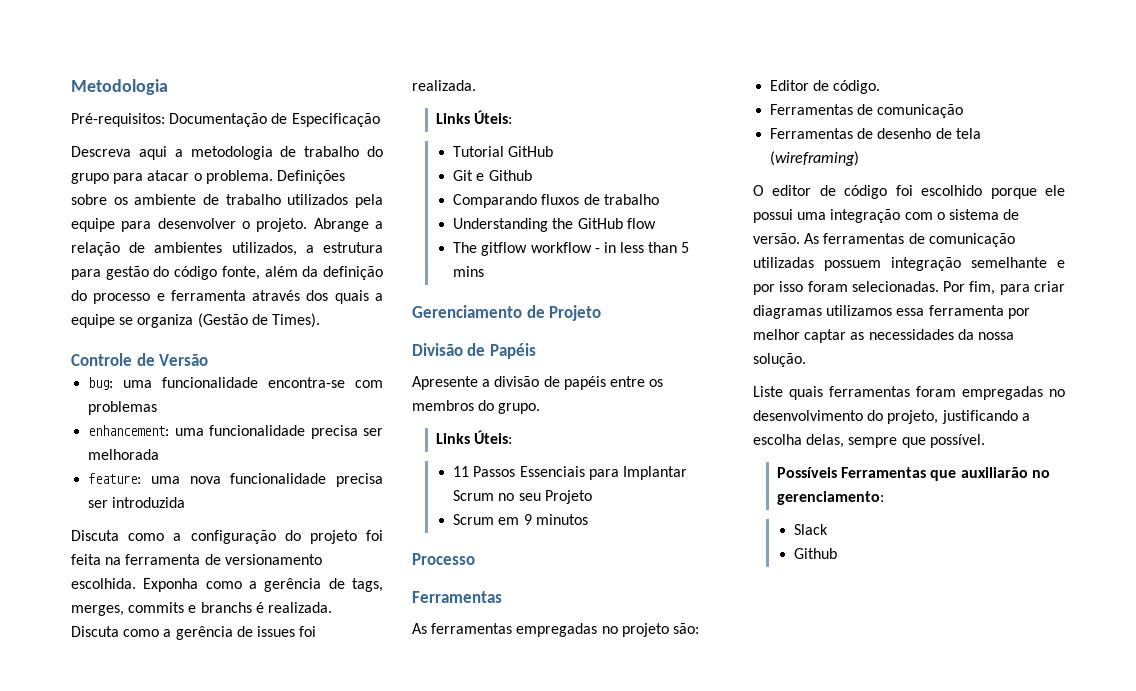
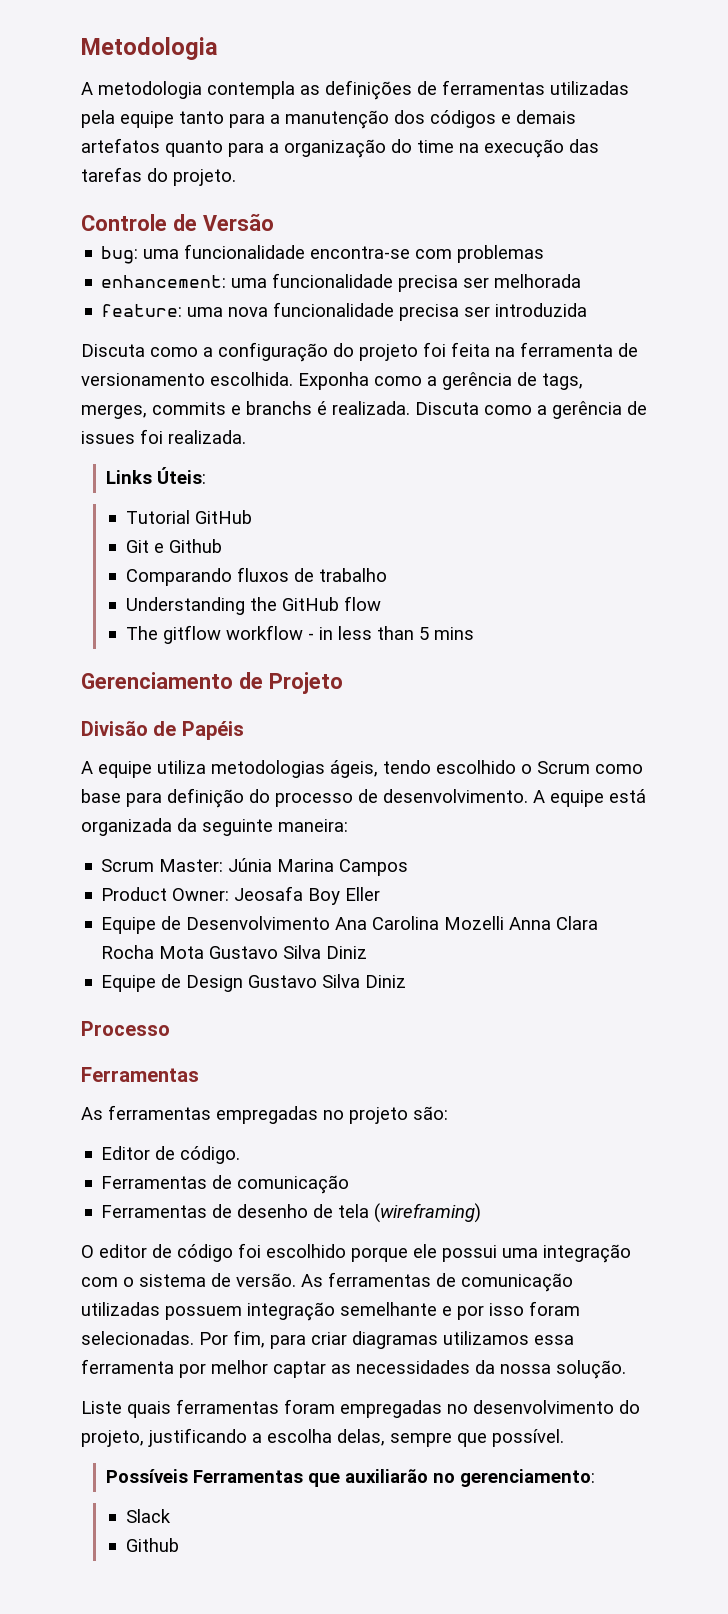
[71,113,380,127] [71,146,383,160] [71,170,345,184] [71,194,383,208] [71,218,383,232] [71,242,383,256] [71,266,383,280] [71,290,383,304] [71,313,320,328] Pré-requisitos: Documentação de Especificação // Descreva aqui a metodologia de trabalho do grupo para atacar o problema. Definições sobre os ambiente de trabalho utilizados pela equipe para desenvolver o projeto. Abrange a relação de ambientes utilizados, a estrutura para gestão do código fonte, além da definição do processo e ferramenta através dos quais a equipe se organiza (Gestão de Times). -> [81,80,629,100] [81,110,576,129] [81,138,599,158] [81,167,236,186] A metodologia contempla as definições de ferramentas utilizadas pela equipe tanto para a manutenção dos códigos e demais artefatos quanto para a organização do time na execução das tarefas do projeto.
[412,376,664,390] [412,400,541,414] [436,430,513,444] [453,466,687,480] [453,490,592,504] [453,514,588,525] Apresente a divisão de papéis entre os membros do grupo. // Links Úteis: // 11 Passos Essenciais para Implantar Scrum no seu Projeto // Scrum em 9 minutos -> [81,760,643,778] [81,788,646,808] [81,818,348,836] [101,858,409,876] [101,886,381,905] [101,916,599,934] [101,945,368,959] [101,974,407,992] A equipe utiliza metodologias ágeis, tendo escolhido o Scrum como base para definição do processo de desenvolvimento. A equipe está organizada da seguinte maneira: // Scrum Master: Júnia Marina Campos // Product Owner: Jeosafa Boy Eller // Equipe de Desenvolvimento Ana Carolina Mozelli Anna Clara Rocha Mota Gustavo Silva Diniz // Equipe de Design Gustavo Silva Diniz

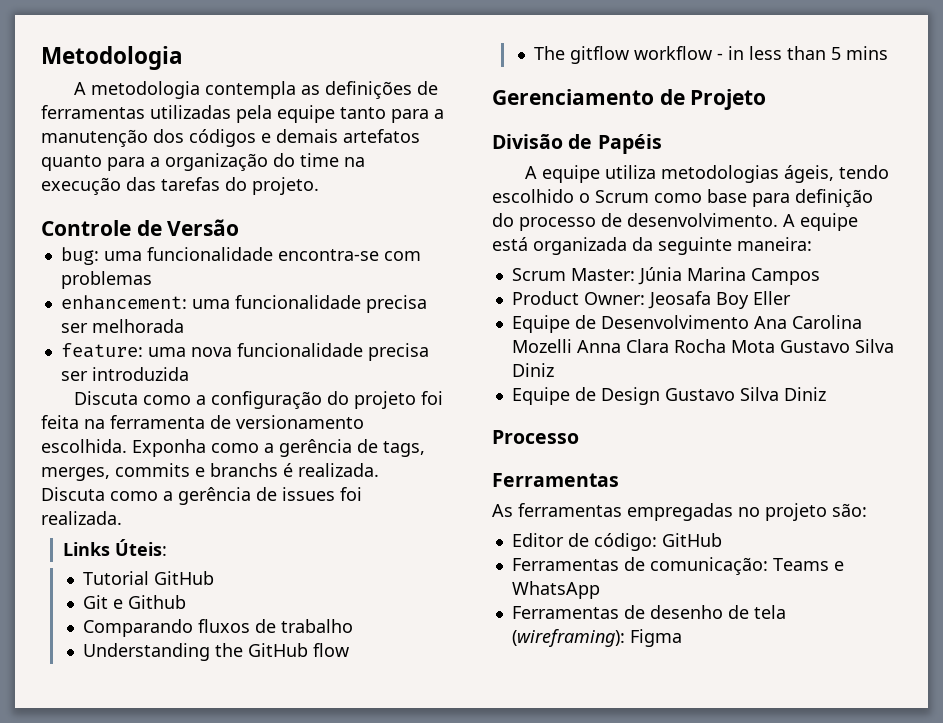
[180,1146,241,1164] [101,1175,350,1194] código. // Ferramentas de comunicação -> [593,533,722,551] [511,557,844,575] [511,581,600,599] código: GitHub // Ferramentas de comunicação: Teams e WhatsApp
[374,1203,482,1223] [81,1243,631,1263] [81,1272,573,1292] [81,1301,580,1321] [81,1330,574,1349] [81,1359,626,1379] [81,1399,640,1418] [81,1428,564,1447] [105,1469,595,1487] [126,1509,172,1523] [126,1538,180,1552] (wireframing) // O editor de código foi escolhido porque ele possui uma integração com o sistema de versão. As ferramentas de comunicação utilizadas possuem integração semelhante e por isso foram selecionadas. Por fim, para criar diagramas utilizamos essa ferramenta por melhor captar as necessidades da nossa solução. // Liste quais ferramentas foram empregadas no desenvolvimento do projeto, justificando a escolha delas, sempre que possível. // Possíveis Ferramentas que auxiliarão no gerenciamento: // Slack // Github -> [511,629,682,647] (wireframing): Figma

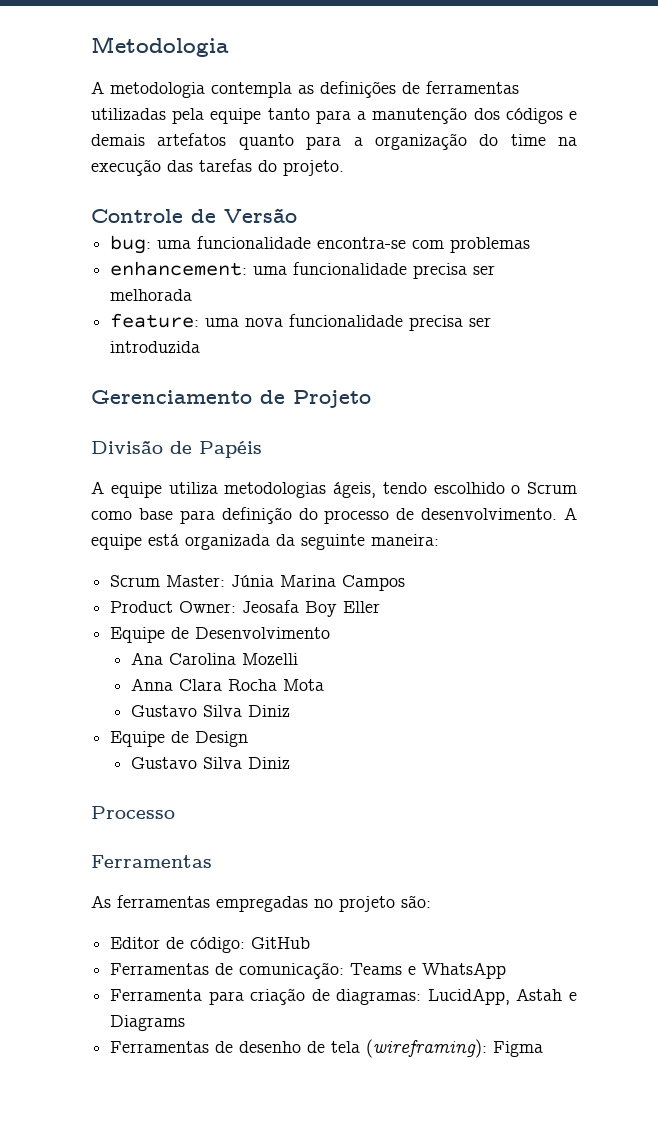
[74,391,444,409] [41,415,364,429] [41,439,425,457] [41,463,379,481] [41,487,362,505] [41,511,122,525] [62,539,167,556] [82,571,214,585] [82,595,186,609] [82,619,353,637] [82,643,349,661] [533,46,888,64] // Discuta como a configuração do projeto foi feita na ferramenta de versionamento escolhida. Exponha como a gerência de tags, merges, commits e branchs é realizada. Discuta como a gerência de issues foi realizada. // Links Úteis: // Tutorial GitHub // Git e Github // Comparando fluxos de trabalho // Understanding the GitHub flow // The gitflow workflow - in less than 5 mins -> (201, 347) none
(749, 322) none -> (331, 633) //
(572, 346) none -> (299, 659) //
(775, 346) none -> (325, 685) //
(660, 396) none -> (249, 739) //
(600, 590) none -> [110,988,577,1005] [110,1015,186,1031] // Ferramenta para criação de diagramas: LucidApp, Astah e Diagrams

